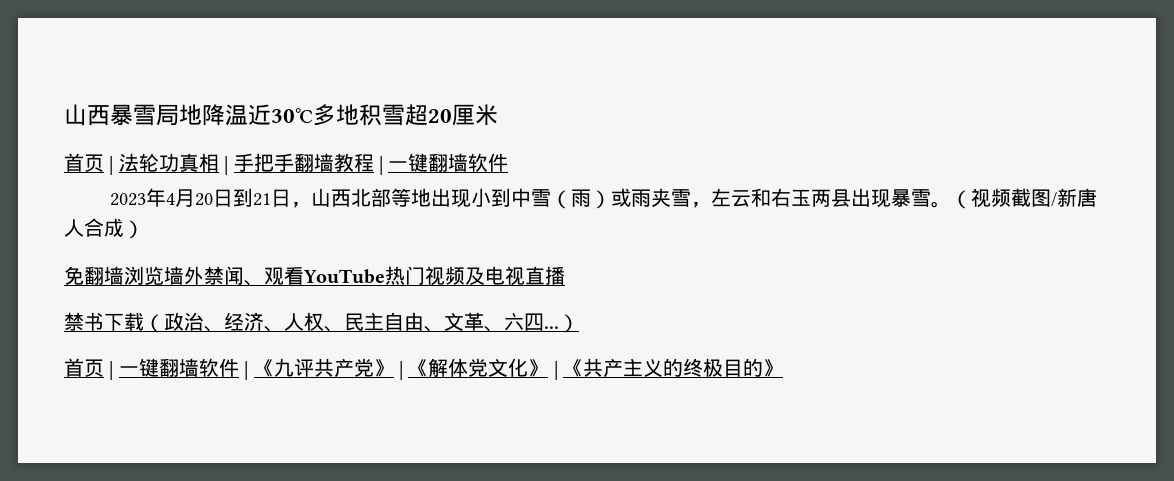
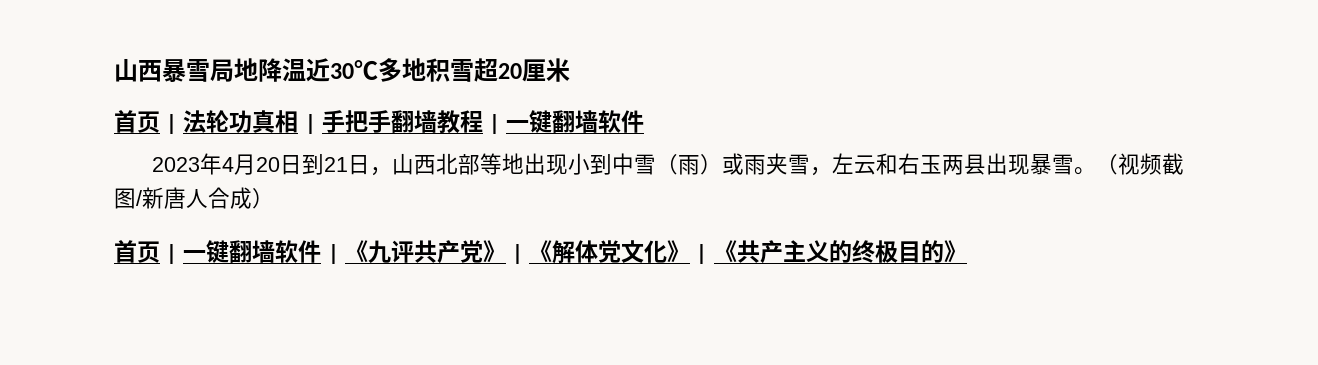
[64,266,565,286] [64,312,579,333] // 免翻墙浏览墙外禁闻、观看YouTube热门视频及电视直播 // 禁书下载（政治、经济、人权、民主自由、文革、六四...） -> (274, 198) none

